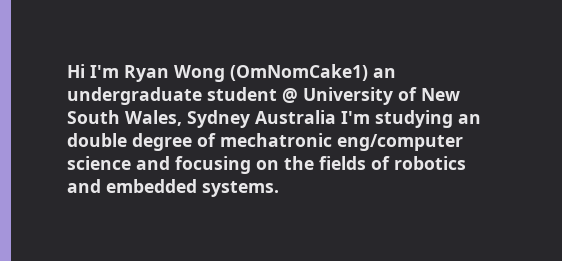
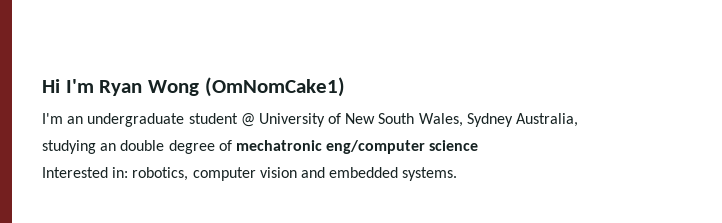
(368, 72) none -> [42,113,63,124] // I'm
[255,110,370,124] Australia I'm -> [516,113,579,127] Australia, //
[136,156,466,174] and focusing on the fields of robotics -> [42,167,297,181] // Interested in: robotics, computer vision

